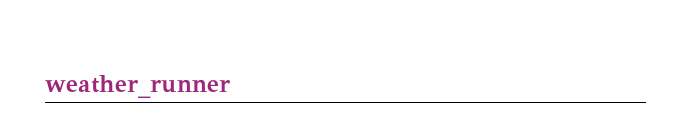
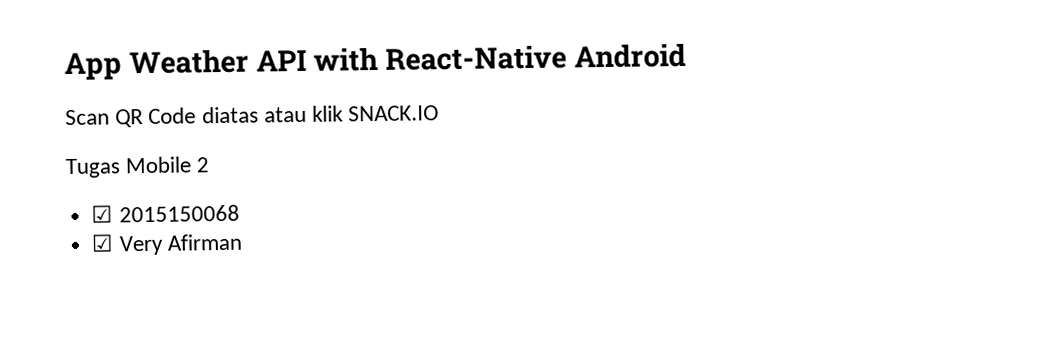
[45,75,231,98] weather_runner -> [64,42,687,81] [65,105,440,128] [65,156,210,179] [91,204,240,223] [91,233,242,256] App Weather API with React-Native Android // Scan QR Code diatas atau klik SNACK.IO // Tugas Mobile 2 // ☑ 2015150068 // ☑ Very Afirman

